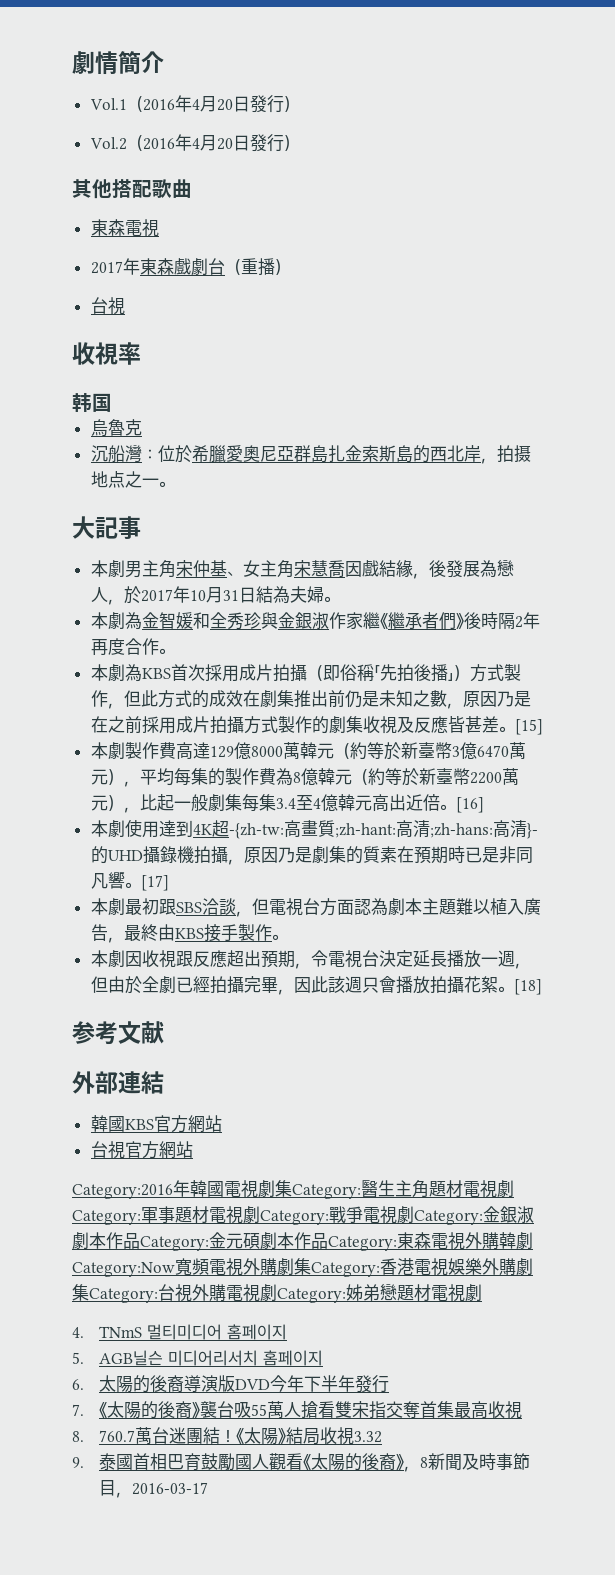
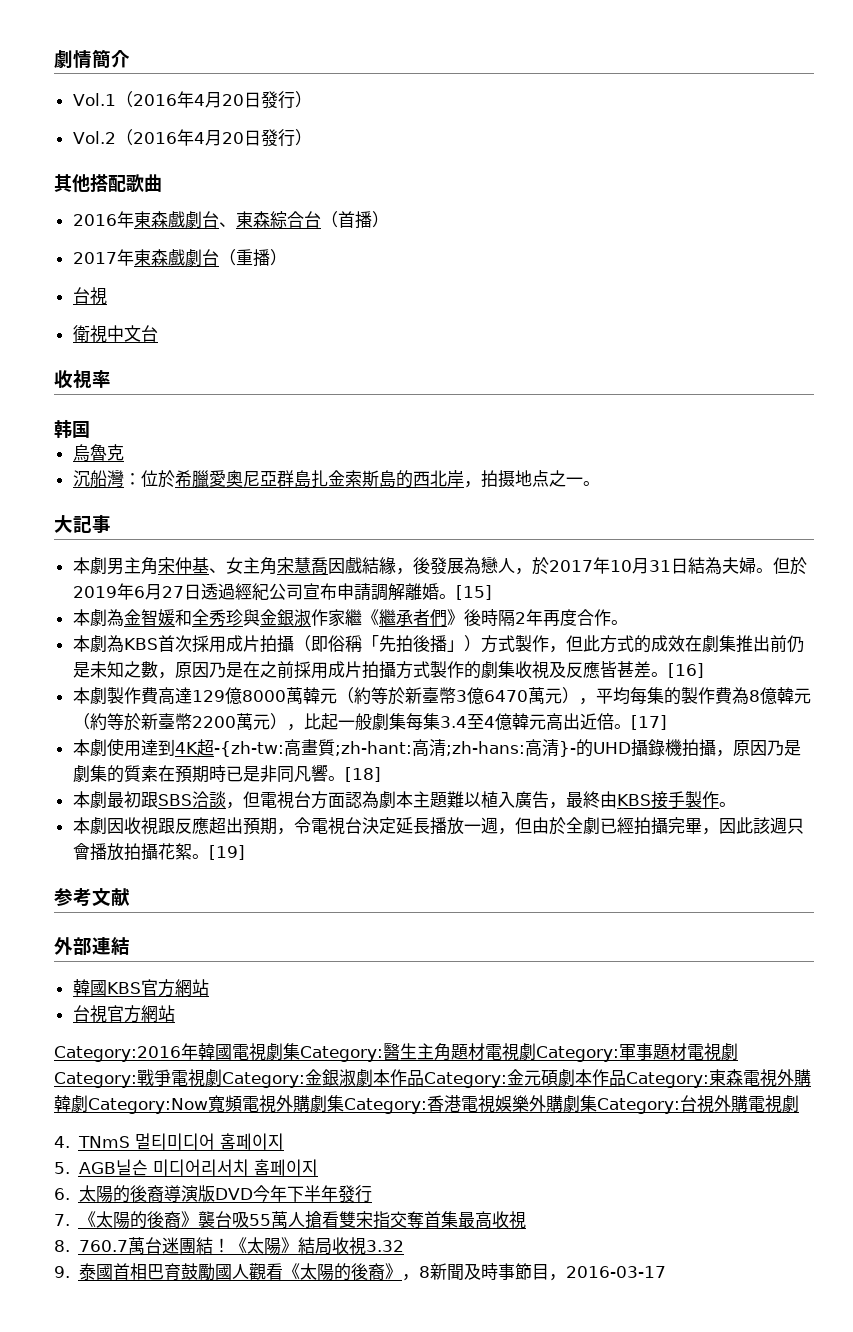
[90,219,159,237] 東森電視 -> [72,211,389,229] 2016年東森戲劇台、東森綜合台（首播）
(125, 306) none -> [72,325,158,343] // 衛視中文台
(340, 599) none -> [772,557,807,575] [72,583,492,601] 但於2019年6月27日透過經紀公司宣布申請調解離婚。[15]
[514,719,543,735] [15] -> [667,663,704,678] [16]
[455,797,484,813] [16] -> [630,715,667,730] [17]
[140,875,169,891] [17] -> [344,767,381,782] [18]
[513,979,542,995] [18] -> [208,845,245,860] [19]
[277,1283,482,1303] Category:姊弟戀題材電視劇 -> (799, 1104) none

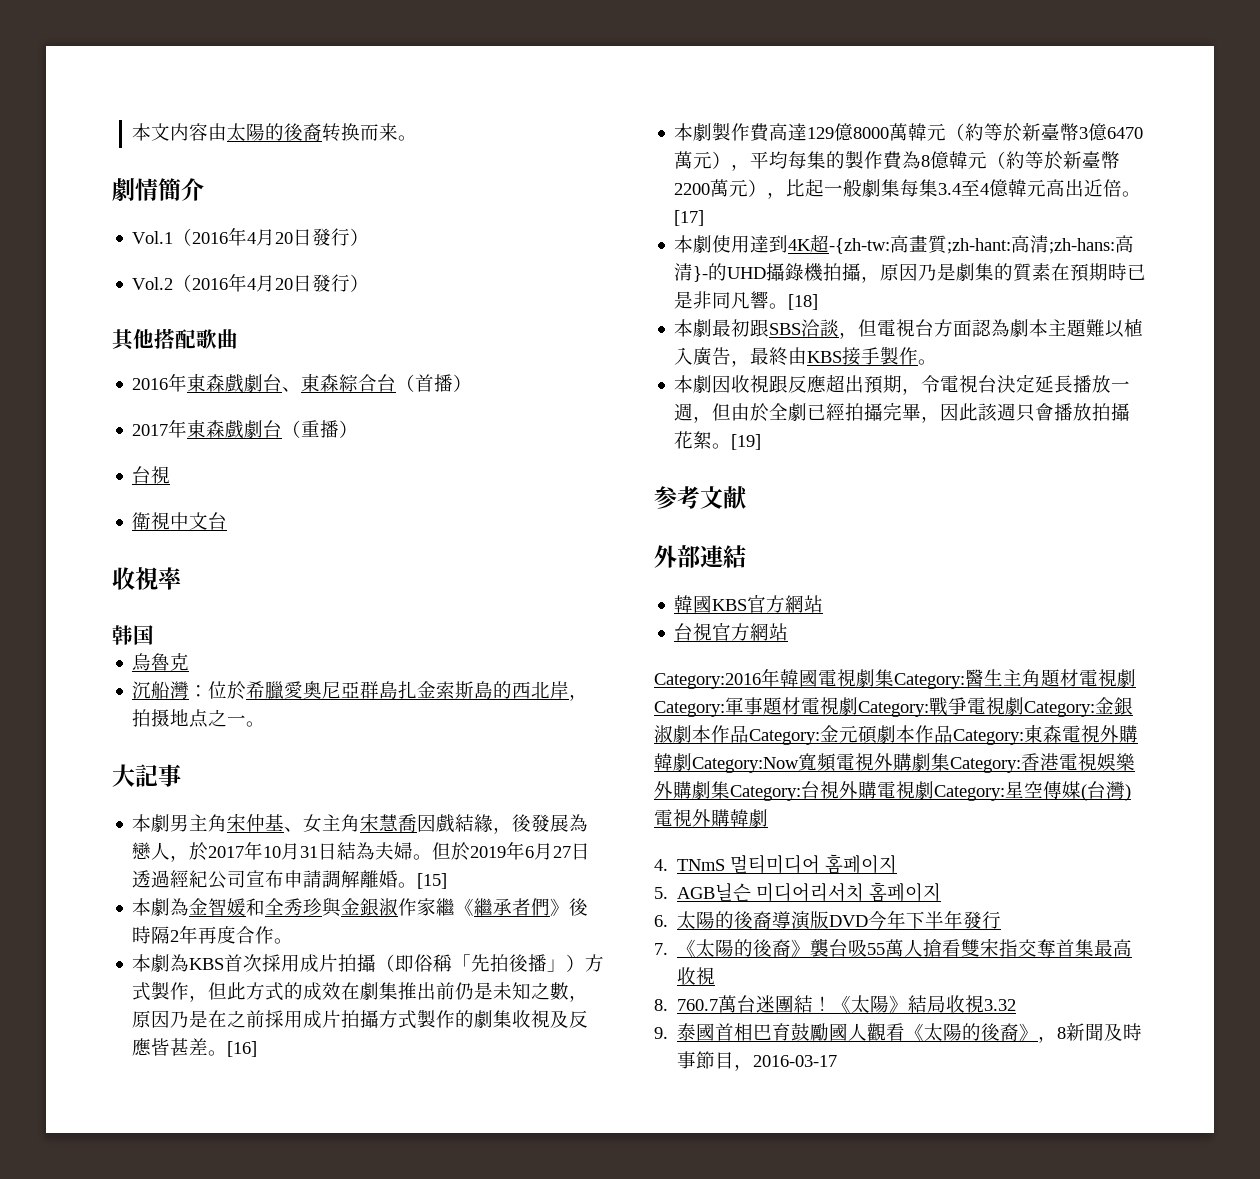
(54, 59) none -> [132,123,418,142] 本文内容由太陽的後裔转换而来。 //
(799, 1104) none -> [934,781,1131,801] [654,809,768,827] Category:星空傳媒(台灣)電視外購韓劇

